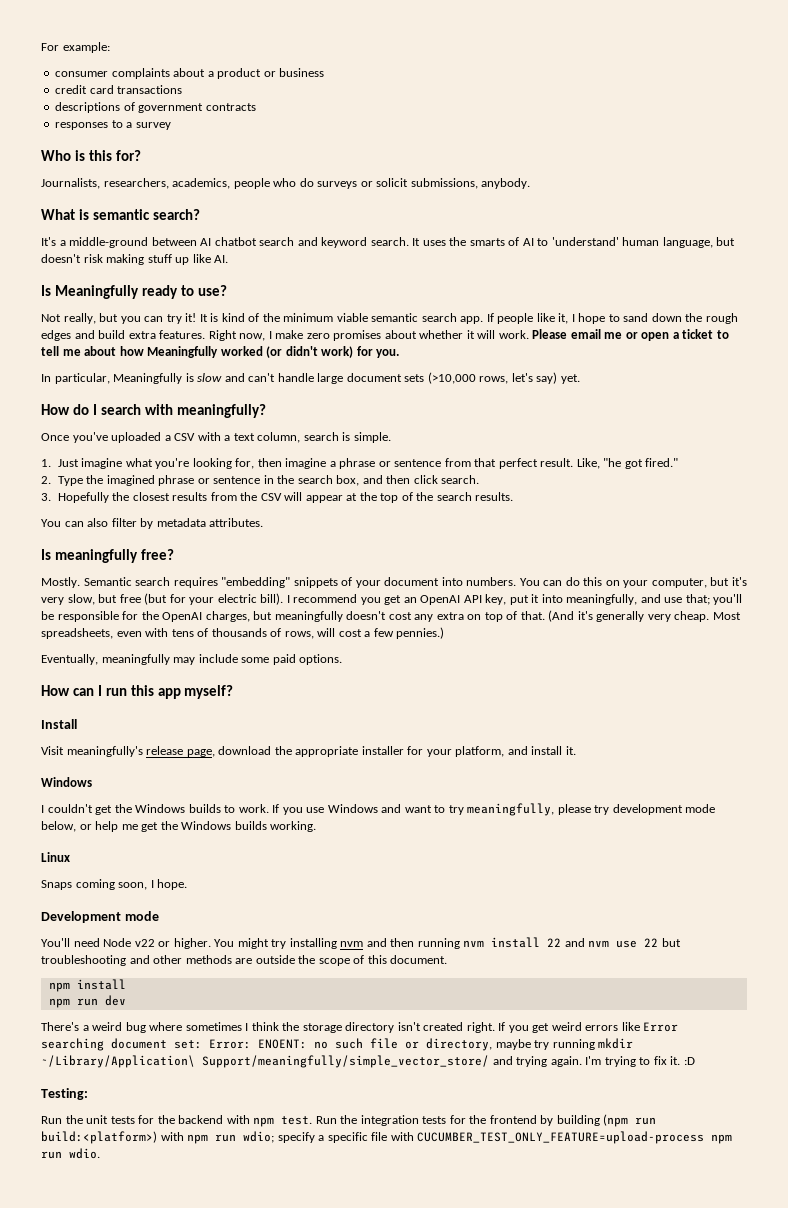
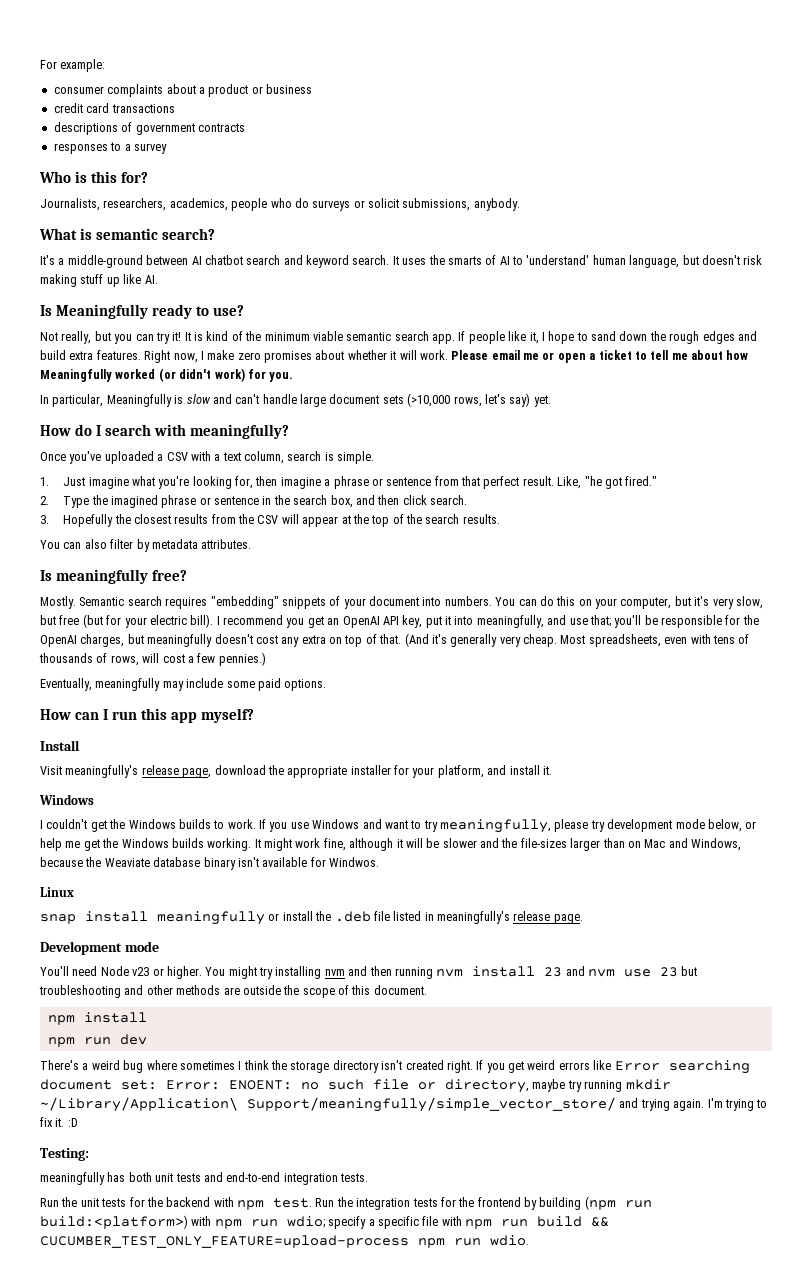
[41,852,70,862] [41,879,188,890] // Linux // Snaps coming soon, I hope. -> [254,838,741,851] [40,857,379,870] [40,887,74,897] [40,911,583,925] It might work fine, although it will be slower and the file-sizes larger than on Mac and Windows, because the Weaviate database binary isn't available for Windwos. // Linux // snap install meaningfully or install the .deb file listed in meaningfully's release page.
[134,939,155,947] v22 -> [132,967,150,976] v23
[547,938,562,947] 22 -> [544,967,563,977] 23
[644,938,659,947] 22 -> [660,967,678,977] 23
(88, 1094) none -> [40,1172,368,1185] // meaningfully has both unit tests and end-to-end integration tests.
(414, 1136) none -> [465,1216,609,1229] npm run build &&

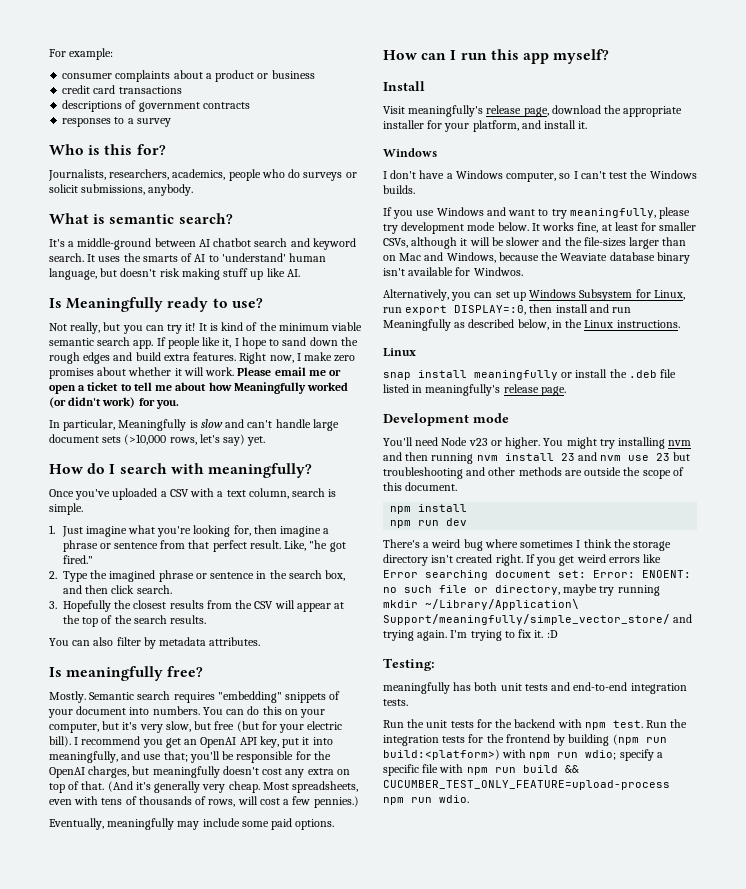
[46,819,256,832] couldn't get the Windows builds to work. -> [390,170,697,182] [383,185,415,194] don't have a Windows computer, so I can't test the Windows builds. //
[707,819,757,832] [40,838,346,851] below, or help me get the Windows builds working. It might work fine, -> [497,222,697,233] [383,238,408,248] below. It works fine, at least for smaller CSVs,
(379, 862) none -> [383,289,685,301] [383,304,632,315] [383,319,680,331] // Alternatively, you can set up Windows Subsystem for Linux, run export DISPLAY=:0, then install and run Meaningfully as described below, in the Linux instructions.

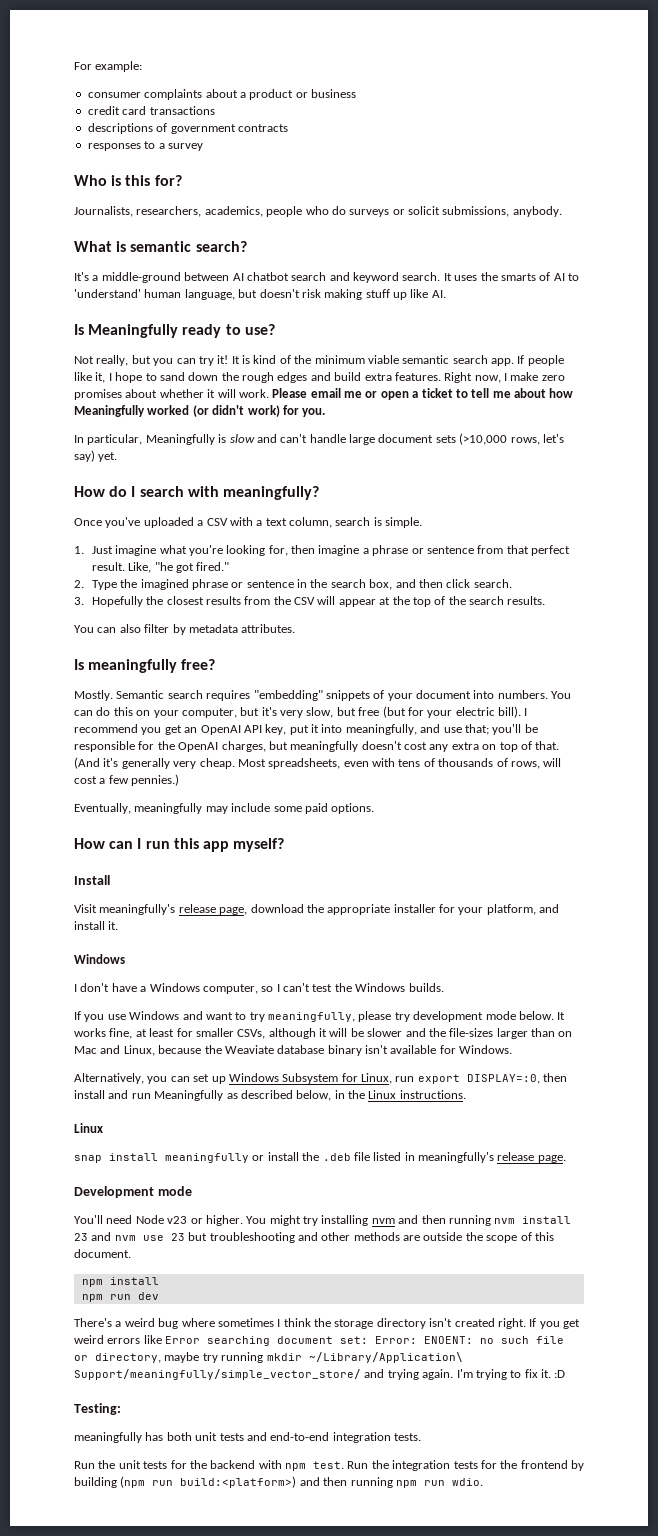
[446,252,496,263] Windows, -> [123,1045,155,1056] Linux,
[473,267,523,276] Windwos. -> [459,1045,513,1054] Windows.
[502,749,663,761] [383,764,579,776] [383,780,670,790] with npm run wdio; specify a specific file with npm run build && CUCUMBER_TEST_ONLY_FEATURE=upload-process -> [299,1477,393,1488] and then running

